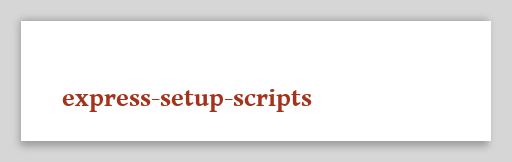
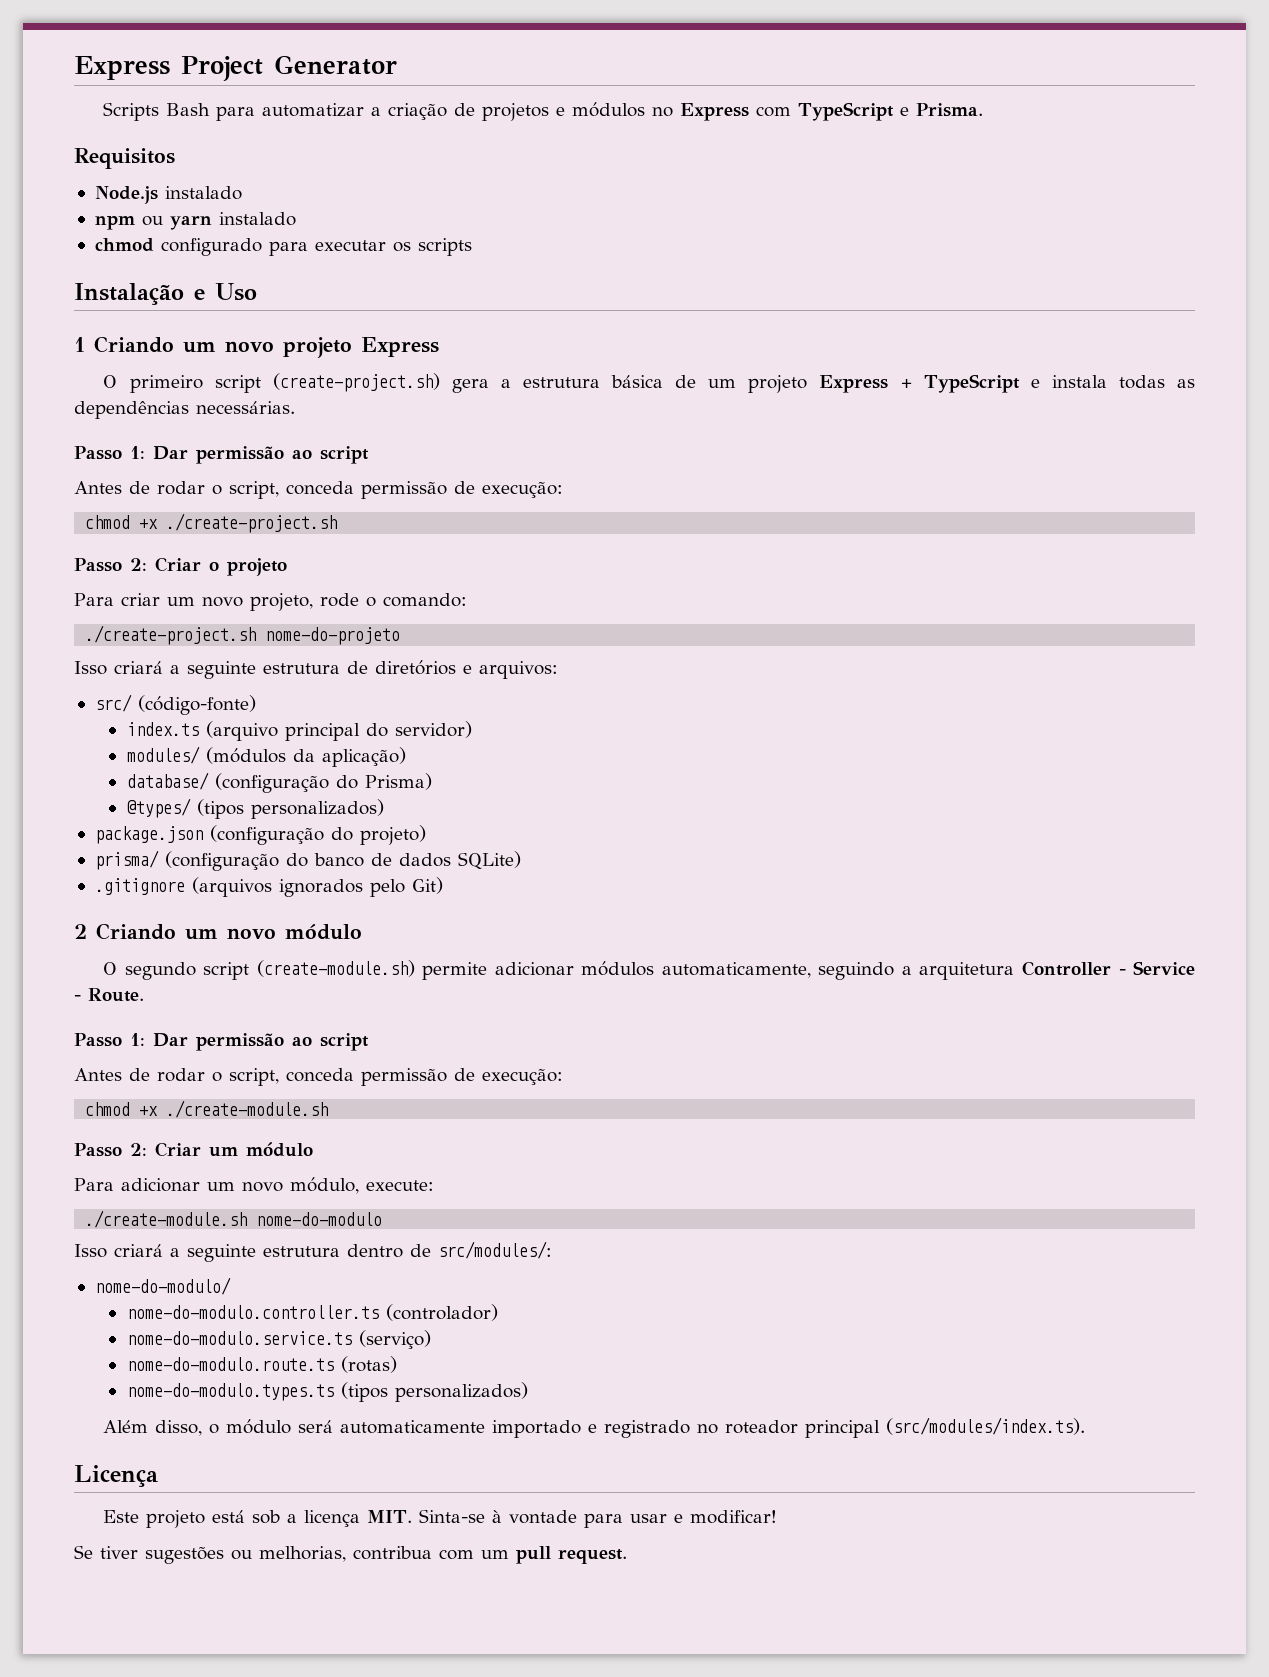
[62,89,312,112] express-setup-scripts -> [74,55,397,81] [103,102,984,121] [74,148,175,169] [94,186,242,204] [94,212,296,230] [94,238,472,256] [74,283,257,305] [74,336,439,358] [103,373,1195,393] [74,401,295,419] [74,446,369,464] [74,481,563,499] [85,513,338,533] [74,557,287,576] [74,593,467,611] [85,625,401,645] [74,660,558,679] [94,694,256,715] [126,721,472,741] [126,746,406,767] [126,772,432,793] [126,798,384,819] [94,825,426,845] [94,850,521,871] [94,877,443,897] [74,923,362,940] [103,960,1195,980] [74,988,144,1002] [74,1033,369,1051] [74,1068,563,1086] [85,1100,329,1118] [74,1142,313,1157] [74,1177,434,1194] [85,1210,383,1228] [74,1241,552,1262] [94,1277,231,1295] [126,1304,498,1321] [126,1330,431,1349] [126,1356,397,1373] [126,1382,528,1402] [103,1417,1086,1438] [74,1465,158,1487] [103,1509,778,1528] [74,1545,627,1564] Express Project Generator // Scripts Bash para automatizar a criação de projetos e módulos no Express com TypeScript e Prisma. // Requisitos // Node.js instalado // npm ou yarn instalado // chmod configurado para executar os scripts // Instalação e Uso // 1 Criando um novo projeto Express // O primeiro script (create-project.sh) gera a estrutura básica de um projeto Express + TypeScript e instala todas as dependências necessárias. // Passo 1: Dar permissão ao script // Antes de rodar o script, conceda permissão de execução: // chmod +x ./create-project.sh // Passo 2: Criar o projeto // Para criar um novo projeto, rode o comando: // ./create-project.sh nome-do-projeto // Isso criará a seguinte estrutura de diretórios e arquivos: // src/ (código-fonte) // index.ts (arquivo principal do servidor) // modules/ (módulos da aplicação) // database/ (configuração do Prisma) // @types/ (tipos personalizados) // package.json (configuração do projeto) // prisma/ (configuração do banco de dados SQLite) // .gitignore (arquivos ignorados pelo Git) // 2 Criando um novo módulo // O segundo script (create-module.sh) permite adicionar módulos automaticamente, seguindo a arquitetura Controller - Service - Route. // Passo 1: Dar permissão ao script // Antes de rodar o script, conceda permissão de execução: // chmod +x ./create-module.sh // Passo 2: Criar um módulo // Para adicionar um novo módulo, execute: // ./create-module.sh nome-do-modulo // Isso criará a seguinte estrutura dentro de src/modules/: // nome-do-modulo/ // nome-do-modulo.controller.ts (controlador) // nome-do-modulo.service.ts (serviço) // nome-do-modulo.route.ts (rotas) // nome-do-modulo.types.ts (tipos personalizados) // Além disso, o módulo será automaticamente importado e registrado no roteador principal (src/modules/index.ts). // Licença // Este projeto está sob a licença MIT. Sinta-se à vontade para usar e modificar! // Se tiver sugestões ou melhorias, contribua com um pull request.

